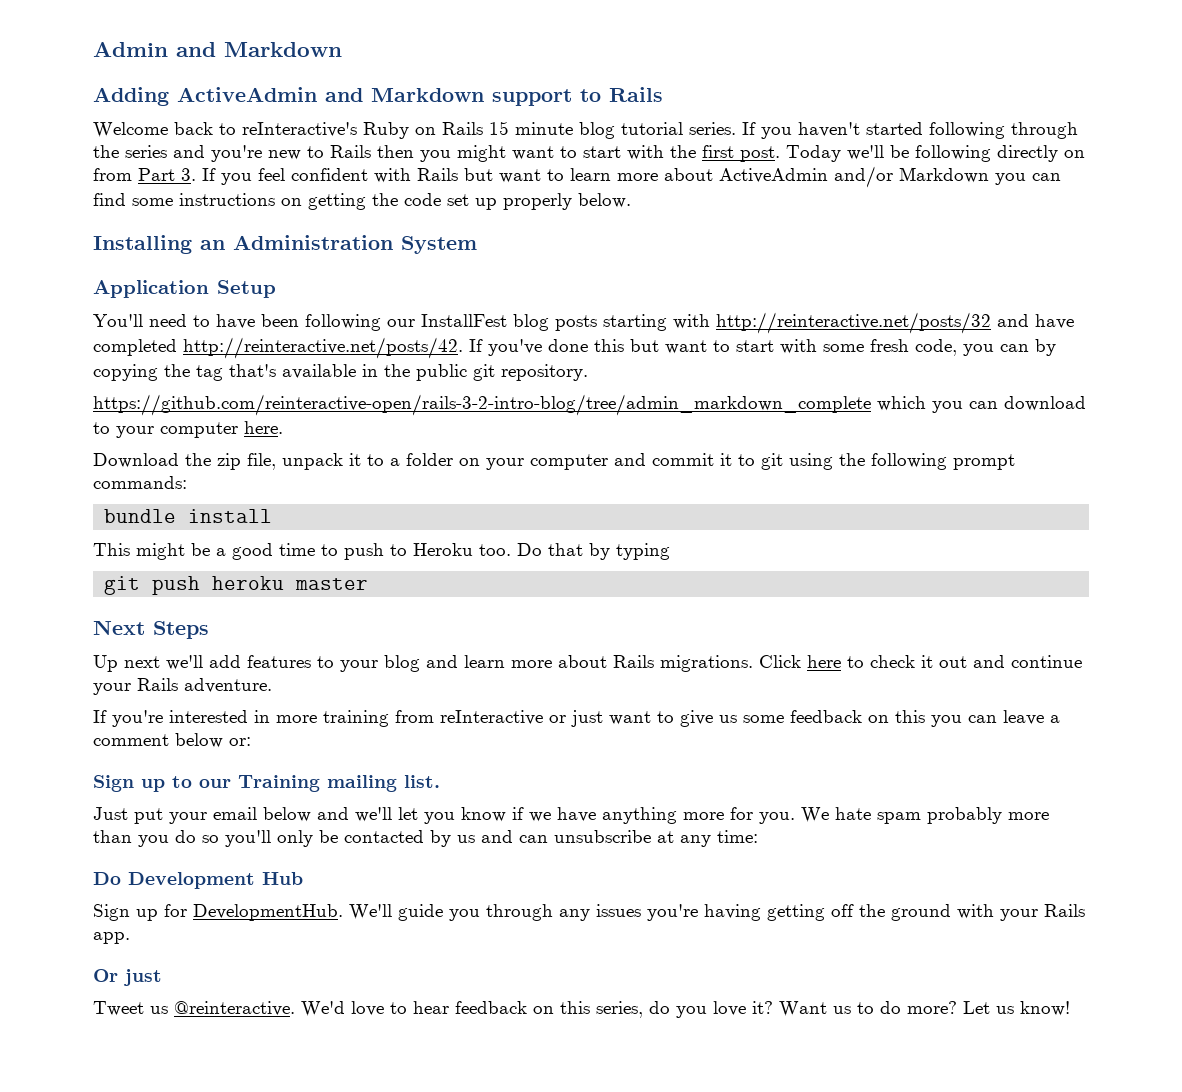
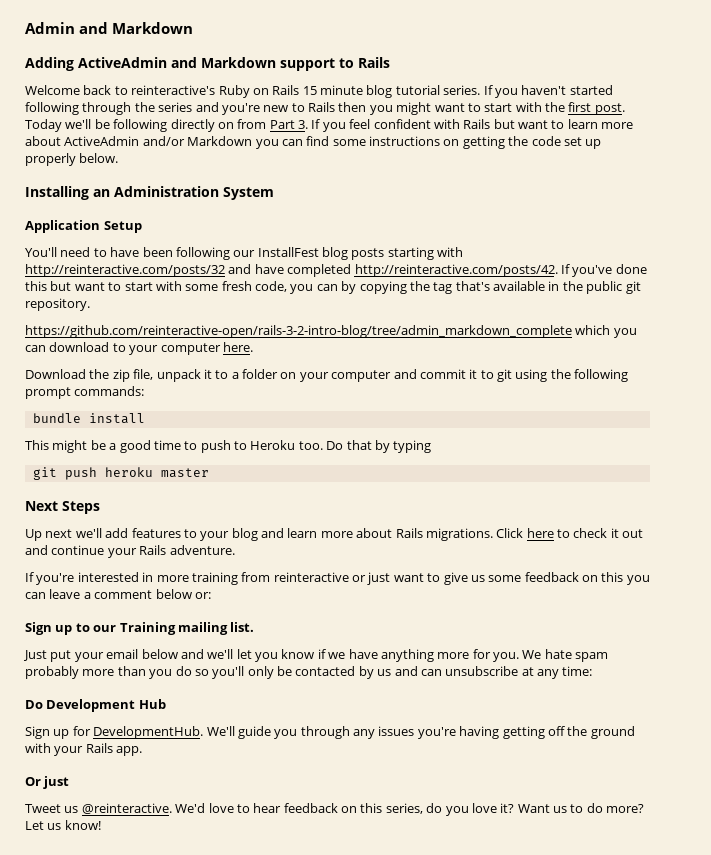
[242,122,357,137] reInteractive's -> [131,85,216,95] reinteractive's
[716,312,991,334] http://reinteractive.net/posts/32 -> [25,264,225,277] http://reinteractive.com/posts/32
[183,337,463,359] http://reinteractive.net/posts/42. -> [354,264,558,277] http://reinteractive.com/posts/42.
[440,710,543,725] reInteractive -> [273,572,349,582] reinteractive

